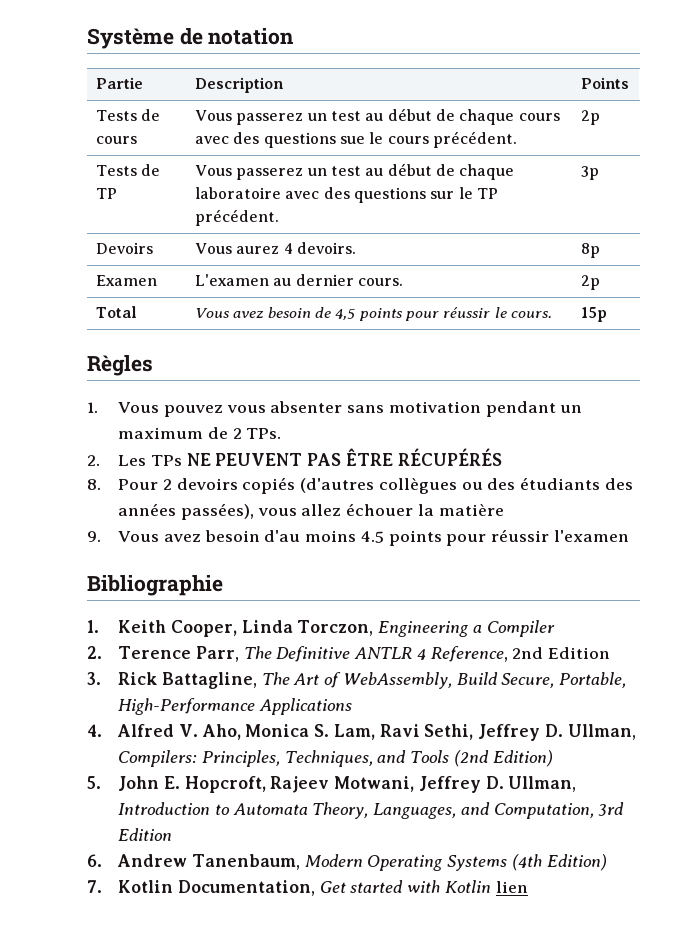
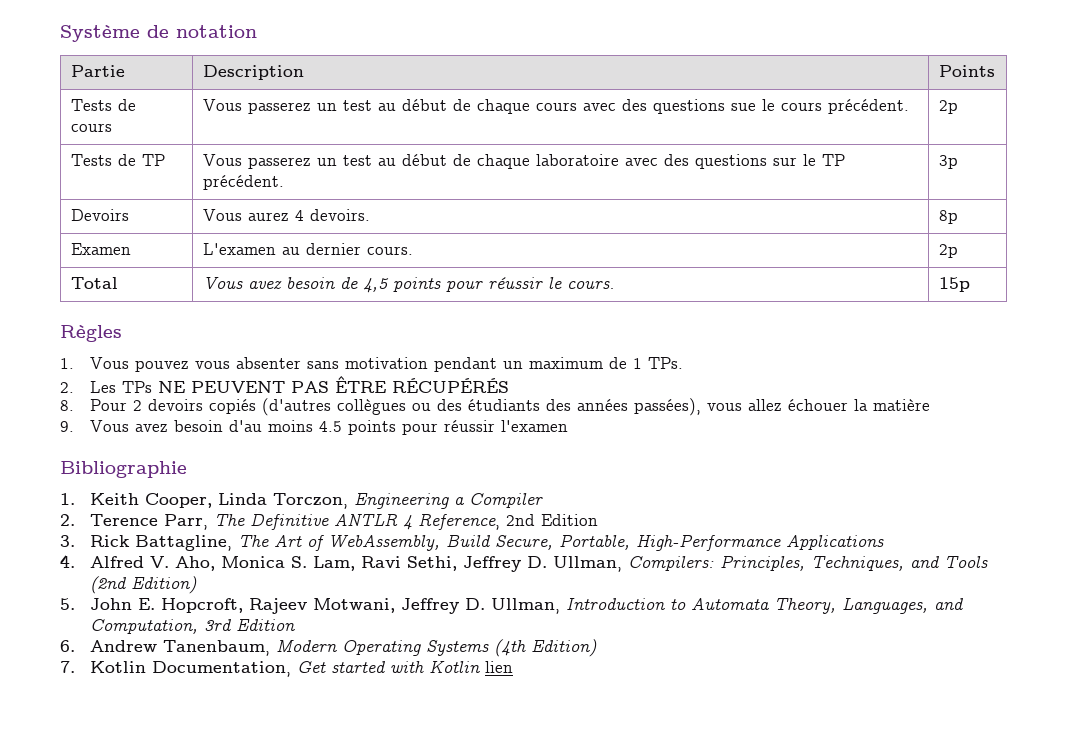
[232,428,242,439] 2 -> [633,358,643,369] 1

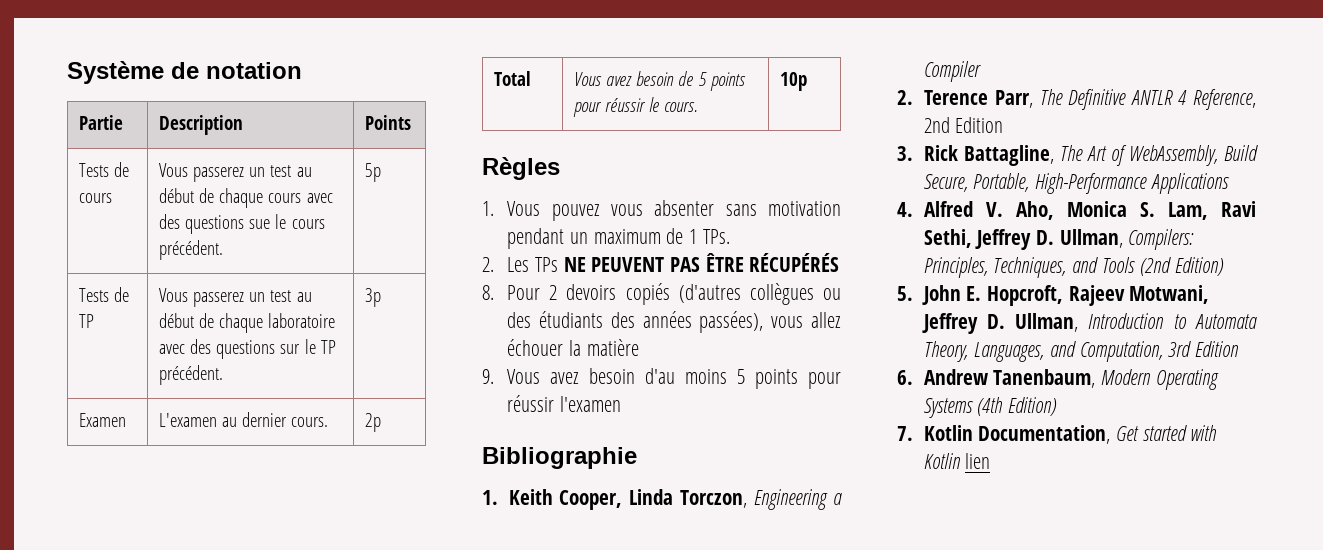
[938,100,958,114] 2p -> [365,163,382,182] 5p
[70,209,129,221] [202,209,370,221] [938,210,958,224] // Devoirs | Vous aurez 4 devoirs. | 8p -> (382, 297) none
[362,278,389,293] 4,5 -> [698,72,707,86] 5
[938,277,970,292] 15p -> [780,72,808,91] 10p
[319,421,343,432] 4.5 -> [737,369,746,384] 5

